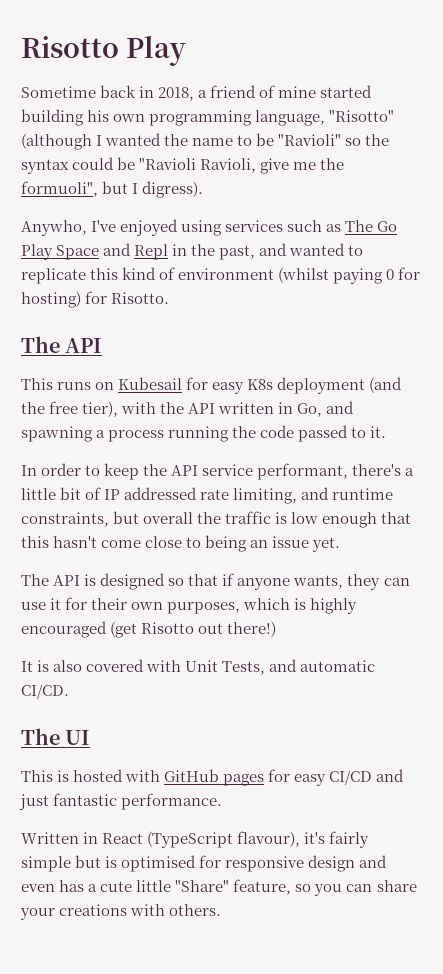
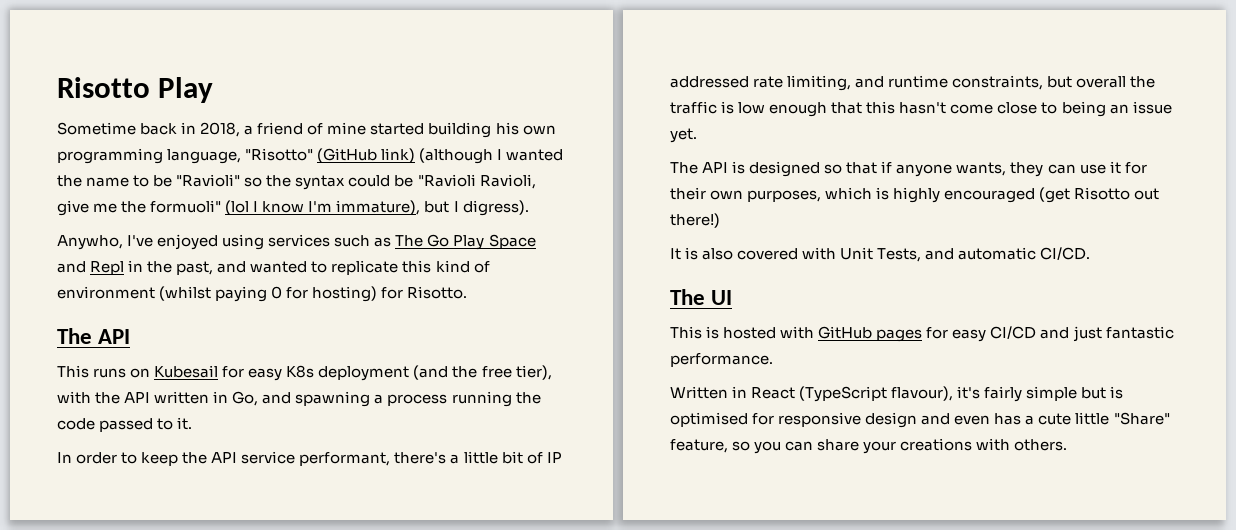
(395, 116) none -> [317,148,416,163] (GitHub link)
[21,181,98,197] formuoli", -> [150,200,421,215] formuoli" (lol I know I'm immature),

